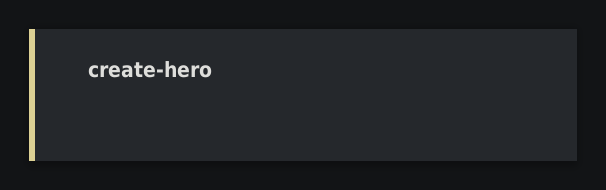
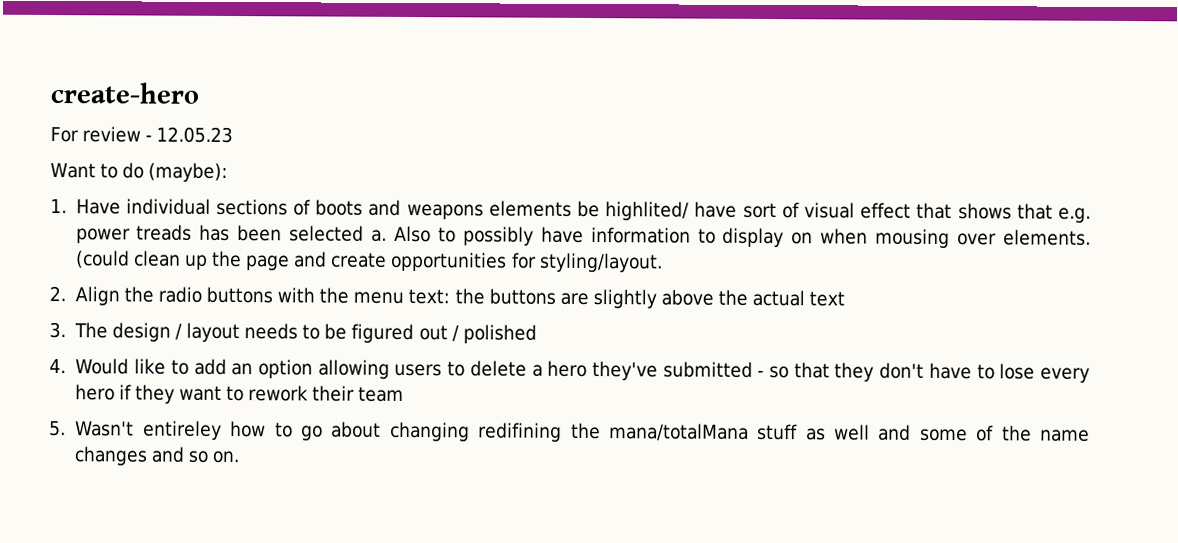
(212, 69) none -> [50,126,234,144] [50,162,229,182] [50,198,1092,223] [75,224,1091,249] [75,250,663,273] [49,285,846,309] [49,321,537,344] [49,358,1090,383] [74,384,405,404] [49,420,1090,442] [73,446,239,466] // For review - 12.05.23 // Want to do (maybe): // 1. Have individual sections of boots and weapons elements be highlited/ have sort of visual effect that shows that e.g. power treads has been selected a. Also to possibly have information to display on when mousing over elements. (could clean up the page and create opportunities for styling/layout. // 2. Align the radio buttons with the menu text: the buttons are slightly above the actual text // 3. The design / layout needs to be figured out / polished // 4. Would like to add an option allowing users to delete a hero they've submitted - so that they don't have to lose every hero if they want to rework their team // 5. Wasn't entireley how to go about changing redifining the mana/totalMana stuff as well and some of the name changes and so on.

